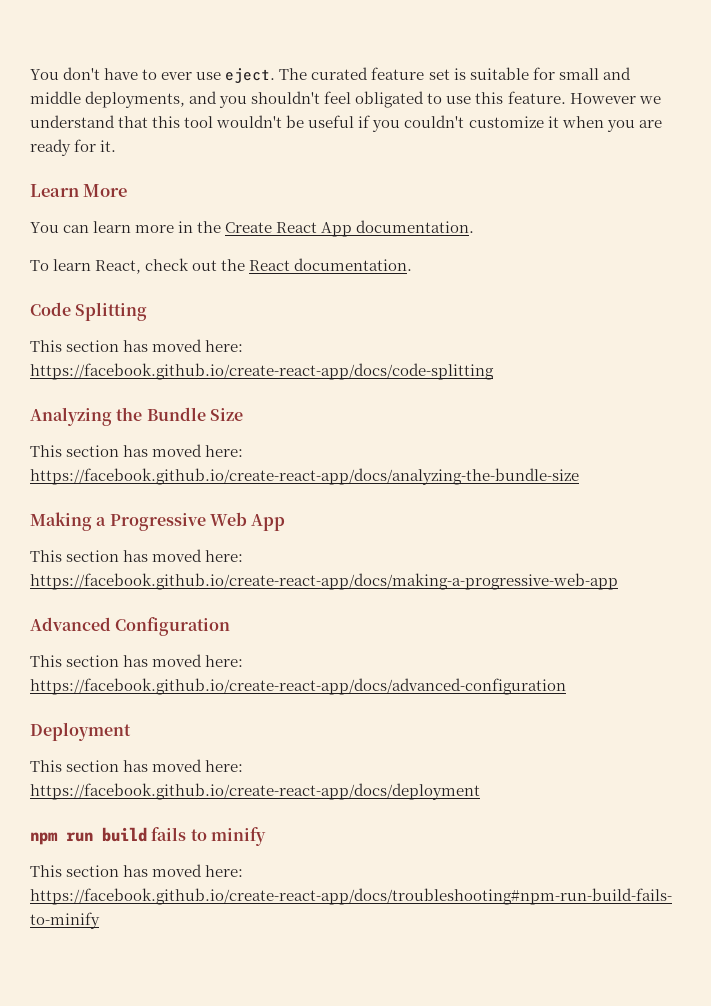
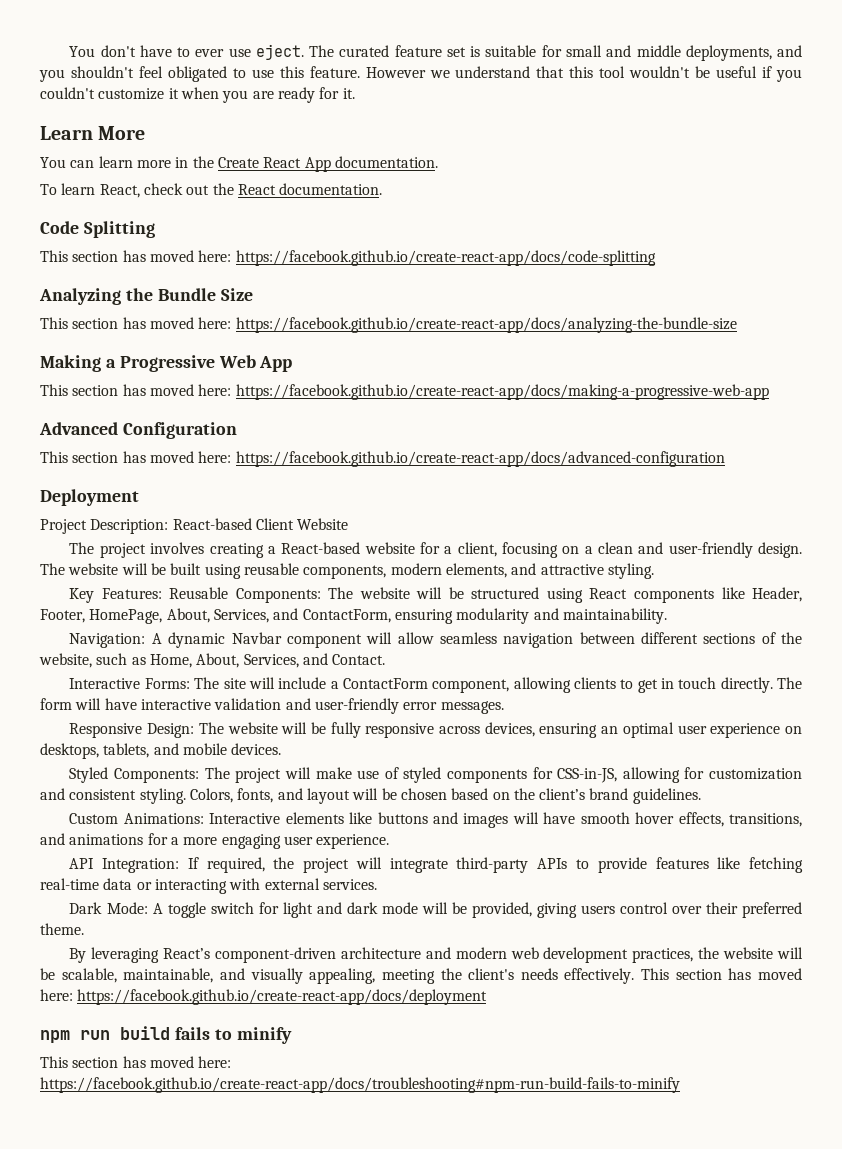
(131, 731) none -> [40,518,349,534] [69,542,803,558] [40,563,654,579] [69,587,802,603] [40,608,667,624] [69,632,802,648] [39,653,386,668] [69,677,803,693] [40,698,504,714] [69,722,802,738] [40,743,282,759] [69,767,802,783] [40,788,701,804] [69,812,802,828] [40,833,390,849] [69,857,804,873] [40,878,377,894] [69,902,803,918] [40,923,84,935] [69,947,803,963] [40,968,635,984] Project Description: React-based Client Website // The project involves creating a React-based website for a client, focusing on a clean and user-friendly design. The website will be built using reusable components, modern elements, and attractive styling. // Key Features: Reusable Components: The website will be structured using React components like Header, Footer, HomePage, About, Services, and ContactForm, ensuring modularity and maintainability. // Navigation: A dynamic Navbar component will allow seamless navigation between different sections of the website, such as Home, About, Services, and Contact. // Interactive Forms: The site will include a ContactForm component, allowing clients to get in touch directly. The form will have interactive validation and user-friendly error messages. // Responsive Design: The website will be fully responsive across devices, ensuring an optimal user experience on desktops, tablets, and mobile devices. // Styled Components: The project will make use of styled components for CSS-in-JS, allowing for customization and consistent styling. Colors, fonts, and layout will be chosen based on the client’s brand guidelines. // Custom Animations: Interactive elements like buttons and images will have smooth hover effects, transitions, and animations for a more engaging user experience. // API Integration: If required, the project will integrate third-party APIs to provide features like fetching real-time data or interacting with external services. // Dark Mode: A toggle switch for light and dark mode will be provided, giving users control over their preferred theme. // By leveraging React’s component-driven architecture and modern web development practices, the website will be scalable, maintainable, and visually appealing, meeting the client's needs effectively.

